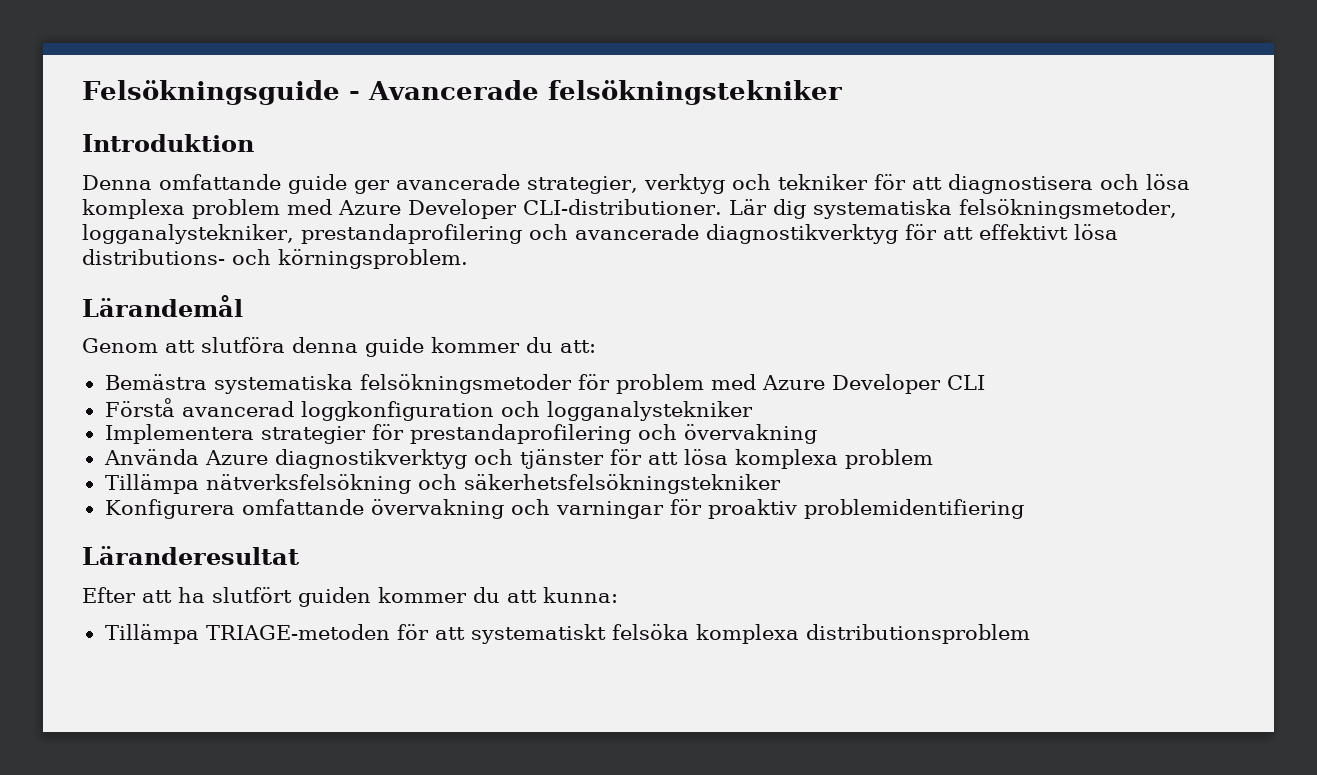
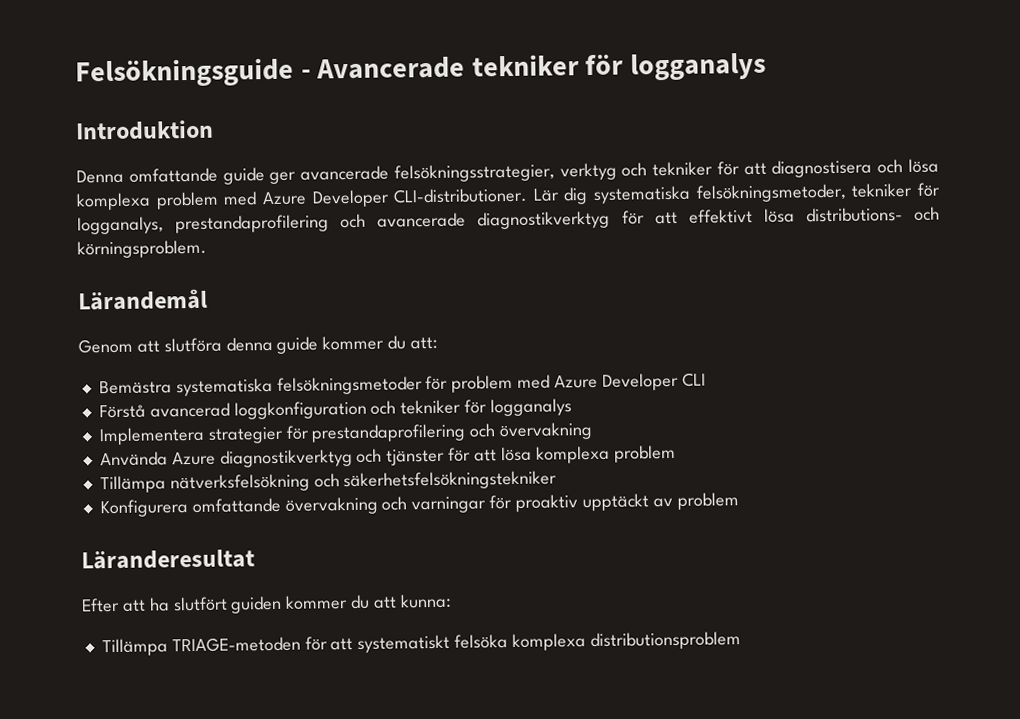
[547,80,842,105] felsökningstekniker -> [471,52,766,81] tekniker för logganalys
[527,176,638,194] strategier, -> [393,163,555,183] felsökningsstrategier,
[82,224,294,244] logganalystekniker, -> [851,182,940,198] [77,216,164,235] tekniker för logganalys,
[546,401,753,421] logganalystekniker -> [400,398,572,417] tekniker för logganalys
[803,499,1024,519] problemidentifiering -> [581,492,739,512] upptäckt av problem

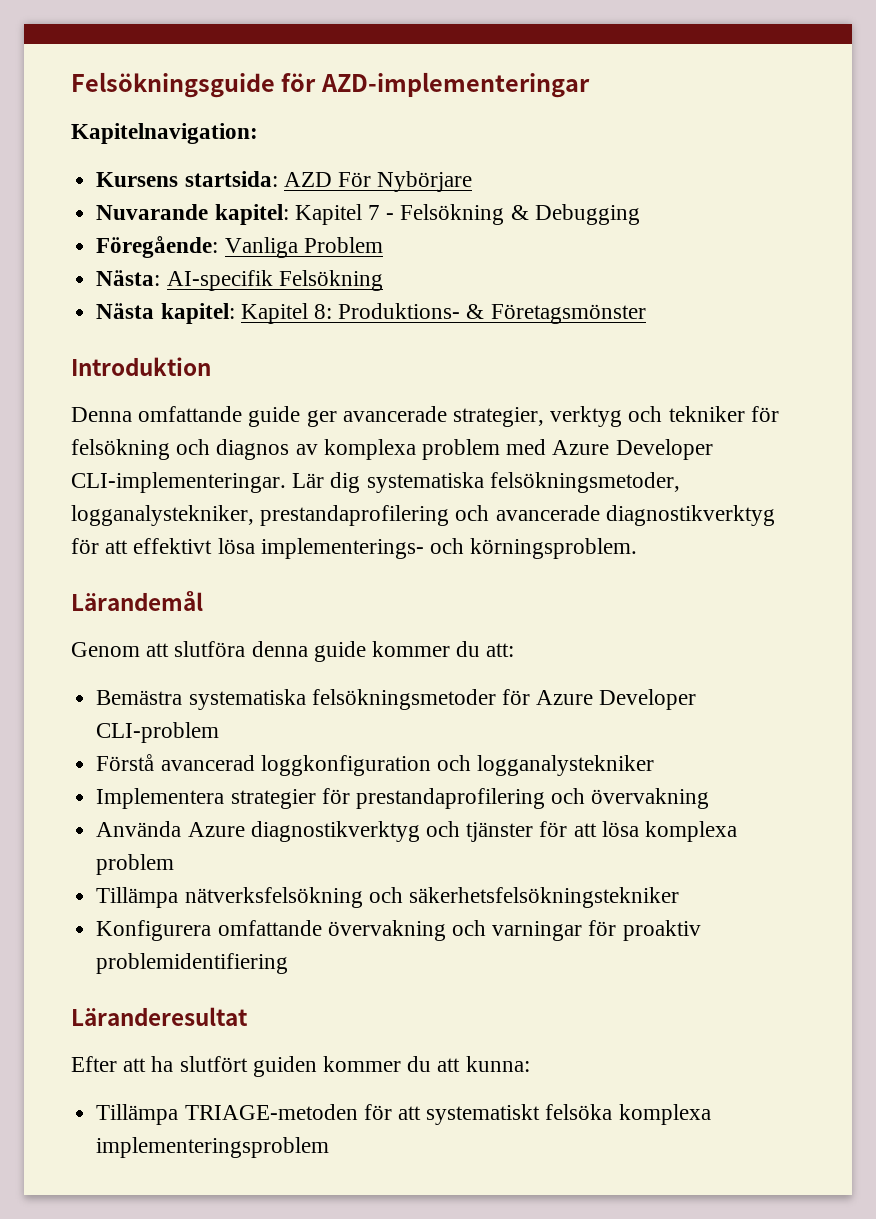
[300,52,766,81] - Avancerade tekniker för logganalys -> [281,72,590,98] [71,123,258,144] [96,171,473,192] [96,204,640,225] [96,236,383,258] [96,270,383,291] [96,303,646,324] för AZD-implementeringar // Kapitelnavigation: // Kursens startsida: AZD För Nybörjare // Nuvarande kapitel: Kapitel 7 - Felsökning & Debugging // Föregående: Vanliga Problem // Nästa: AI-specifik Felsökning // Nästa kapitel: Kapitel 8: Produktions- & Företagsmönster
[393,163,555,183] felsökningsstrategier, -> [453,407,545,427] strategier,
[743,158,939,178] att diagnostisera och lösa -> [71,439,318,460] felsökning och diagnos av
[393,187,529,204] CLI-distributioner. -> [71,472,286,493] CLI-implementeringar.
[851,182,940,198] [77,216,164,235] tekniker för logganalys, -> [71,505,254,526] logganalystekniker,
[805,207,903,223] distributions- -> [260,538,424,559] implementerings-
[451,372,706,393] problem med Azure Developer CLI -> [536,689,697,710] [96,722,220,743] Azure Developer CLI-problem
[400,398,572,417] tekniker för logganalys -> [477,755,655,776] logganalystekniker
[581,492,739,512] upptäckt av problem -> [96,953,289,974] problemidentifiering
[589,631,741,651] distributionsproblem -> [96,1137,330,1158] implementeringsproblem

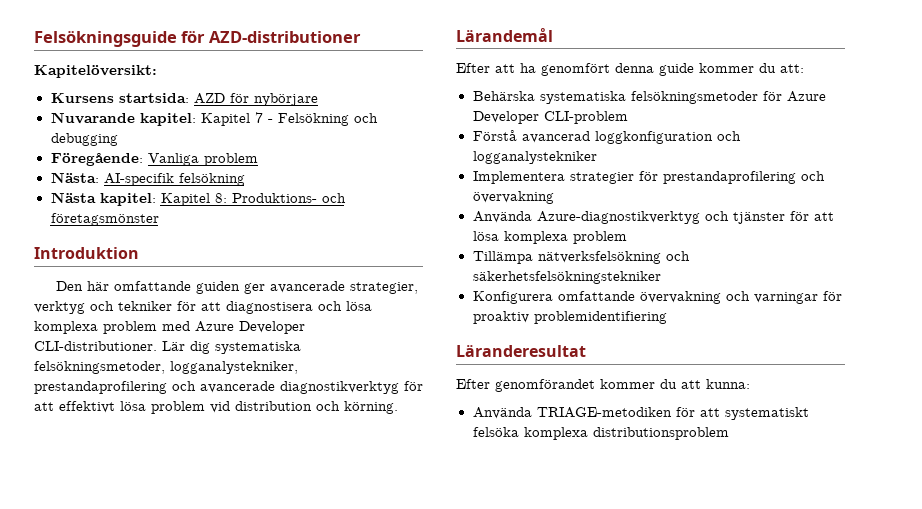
[320,72,590,98] [71,123,258,144] AZD-implementeringar // Kapitelnavigation: -> [208,31,361,43] [34,65,157,78] AZD-distributioner // Kapitelöversikt:
[337,171,473,192] För Nybörjare -> [229,93,318,106] för nybörjare
[510,204,640,225] & Debugging -> [353,113,378,123] [50,133,118,146] och debugging
[303,237,383,253] Problem -> [203,153,258,166] problem
[278,270,383,291] Felsökning -> [178,173,245,186] felsökning
[466,304,646,324] & Företagsmönster -> [321,193,346,203] [50,213,159,226] och företagsmönster
[71,406,301,427] Denna omfattande guide -> [56,281,241,294] Den här omfattande guiden
[71,439,318,460] felsökning och diagnos av -> [201,301,372,314] att diagnostisera och lösa
[71,472,286,493] CLI-implementeringar. -> [34,341,157,351] CLI-distributioner.
[260,538,638,559] [71,591,203,611] [71,641,246,657] implementerings- och körningsproblem. // Lärandemål // Genom att slutföra -> [151,401,398,414] [456,28,553,42] [456,63,610,76] problem vid distribution och körning. // Lärandemål // Efter att ha genomfört
[96,690,183,705] Bemästra -> [472,91,535,101] Behärska
[187,821,420,842] Azure diagnostikverktyg -> [536,211,700,224] Azure-diagnostikverktyg
[123,1056,317,1077] att ha slutfört guiden -> [495,379,595,392] genomförandet
[96,1104,358,1125] Tillämpa TRIAGE-metoden -> [472,407,672,419] Använda TRIAGE-metodiken
[96,1137,330,1158] implementeringsproblem -> [592,427,729,440] distributionsproblem

